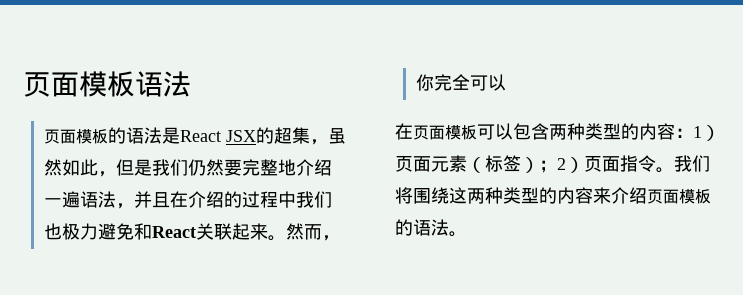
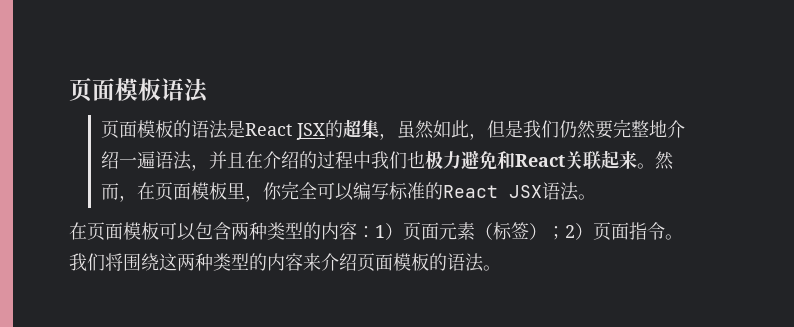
(340, 238) none -> [136,182,263,202] 在页面模板里，
(506, 82) none -> [352,182,596,201] 编写标准的React JSX语法。

